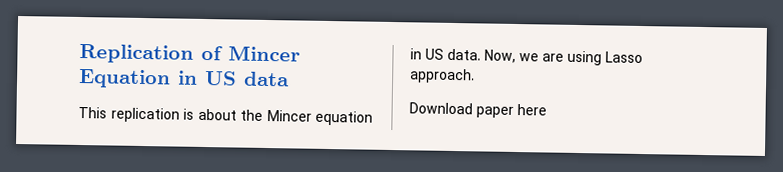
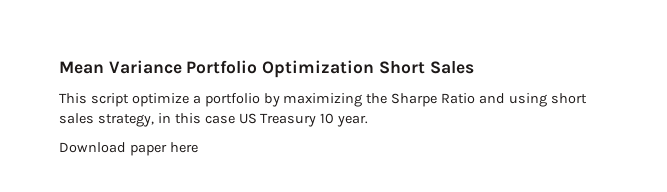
[79,43,300,64] [78,68,290,89] [78,106,373,126] [410,48,643,66] [410,68,475,84] Replication of Mincer Equation in US data // This replication is about the Mincer equation in US data. Now, we are using Lasso approach. -> [59,60,474,78] [59,93,587,107] [59,113,369,127] Mean Variance Portfolio Optimization Short Sales // This script optimize a portfolio by maximizing the Sharpe Ratio and using short sales strategy, in this case US Treasury 10 year.

